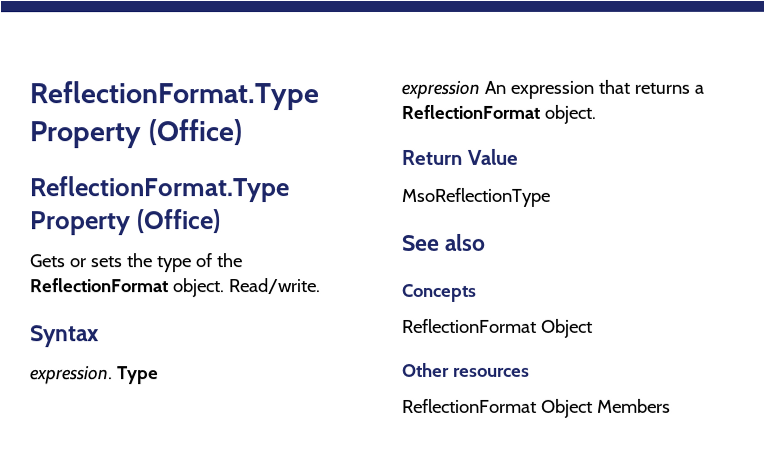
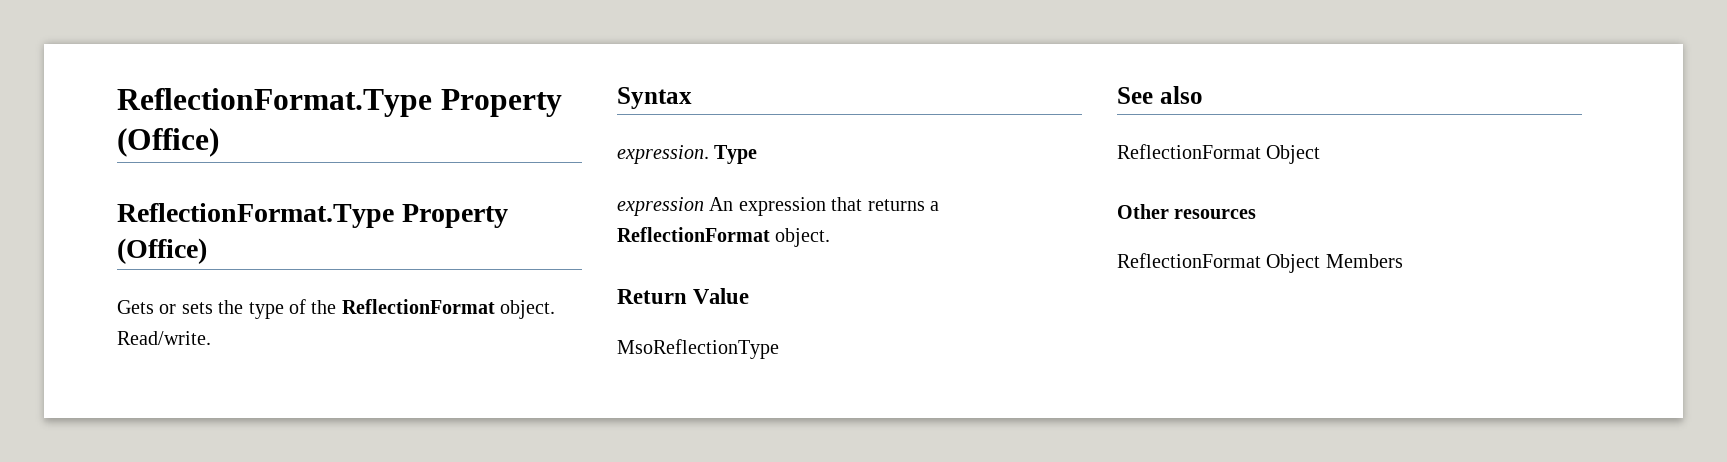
[402,283,477,302] // Concepts -> (1203, 95) none

